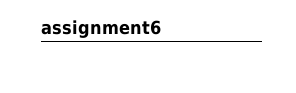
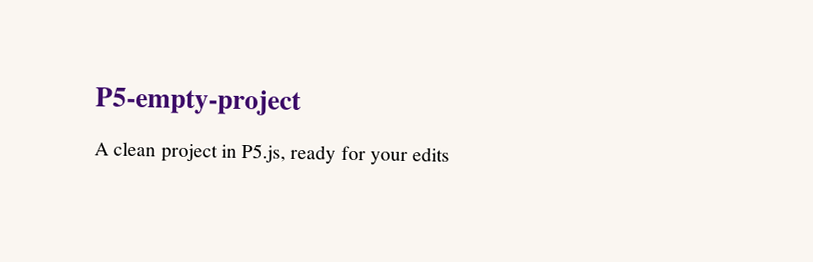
[41,20,161,38] assignment6 -> [95,87,302,117] [94,141,451,166] P5-empty-project // A clean project in P5.js, ready for your edits

